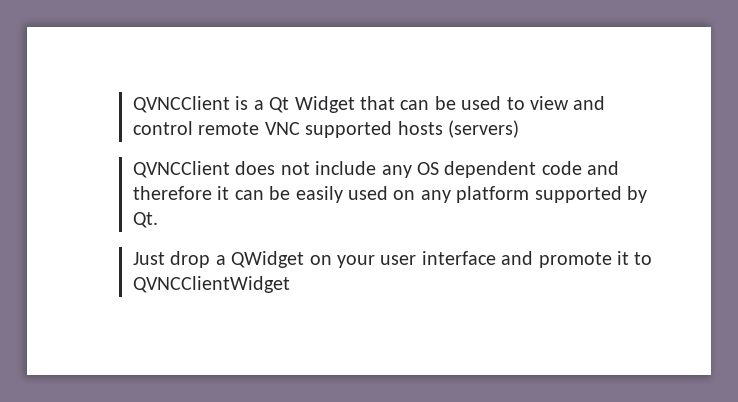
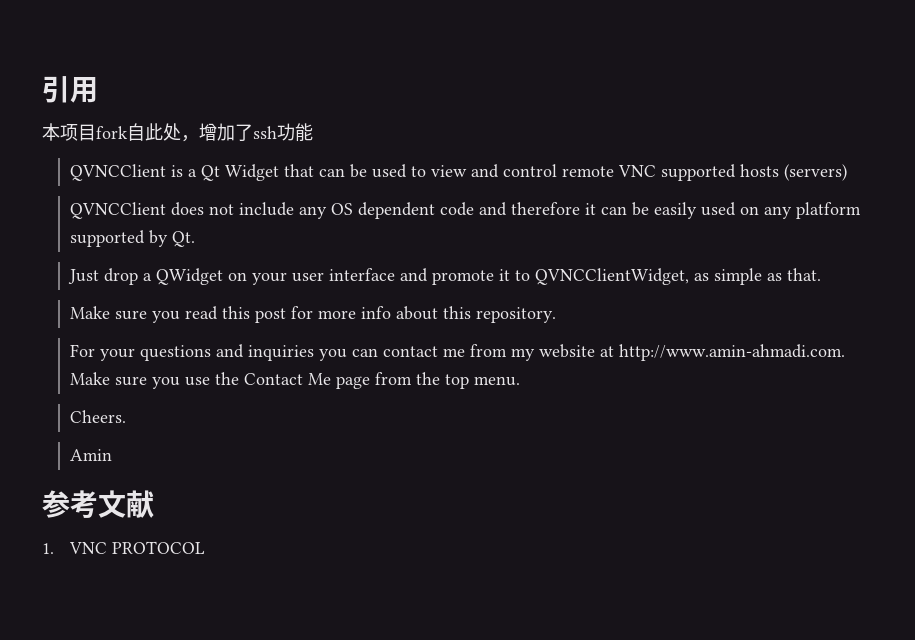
(133, 104) none -> [42,76,98,103] [42,123,313,142] 引用 // 本项目fork自此处，增加了ssh功能 //
[133,276,291,293] QVNCClientWidget -> [535,268,822,285] [70,306,557,323] [70,344,846,361] [70,372,521,389] [70,410,127,423] [70,449,113,461] [42,490,154,518] [42,541,206,554] QVNCClientWidget, as simple as that. // Make sure you read this post for more info about this repository. // For your questions and inquiries you can contact me from my website at http://www.amin-ahmadi.com. Make sure you use the Contact Me page from the top menu. // Cheers. // Amin // 参考文献 // 1. VNC PROTOCOL

